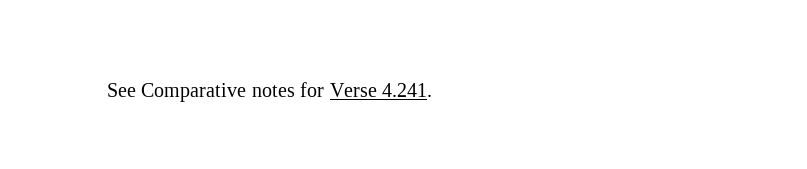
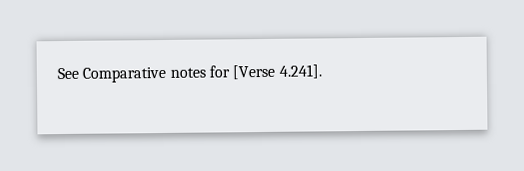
[329,83,432,97] Verse 4.241. -> [232,64,322,80] [Verse 4.241].

